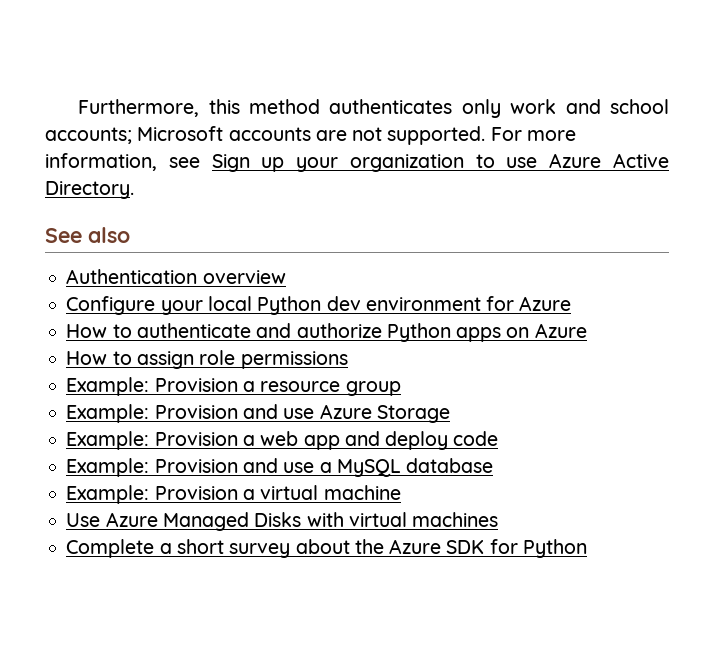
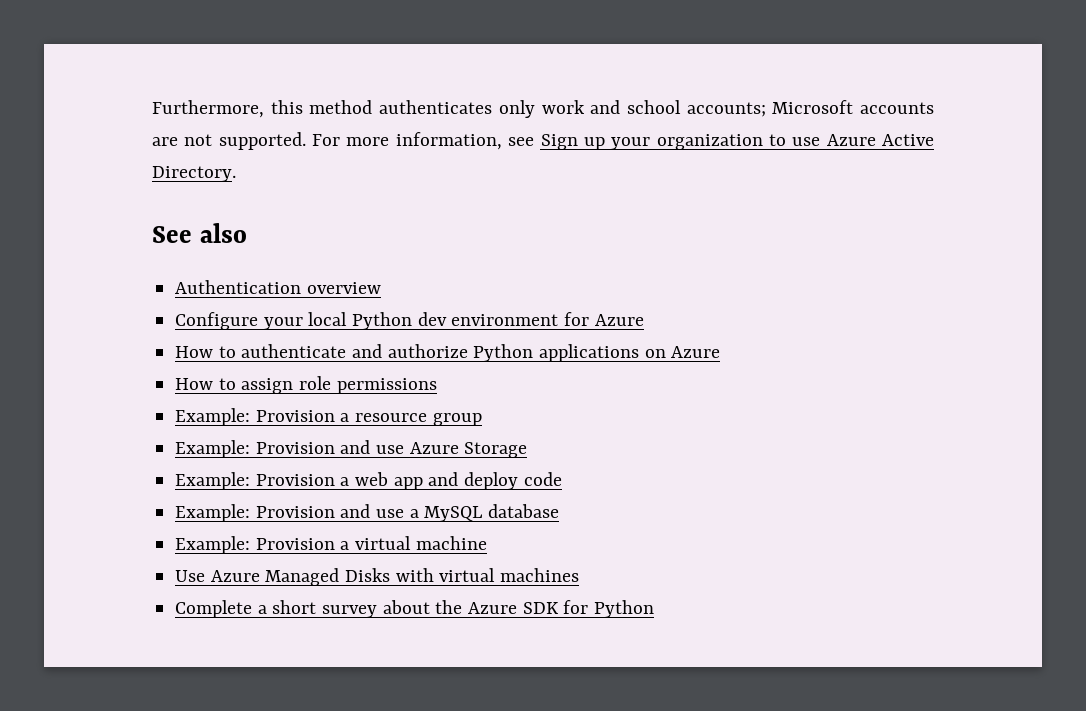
[456,327,502,342] apps -> [539,344,640,362] applications

